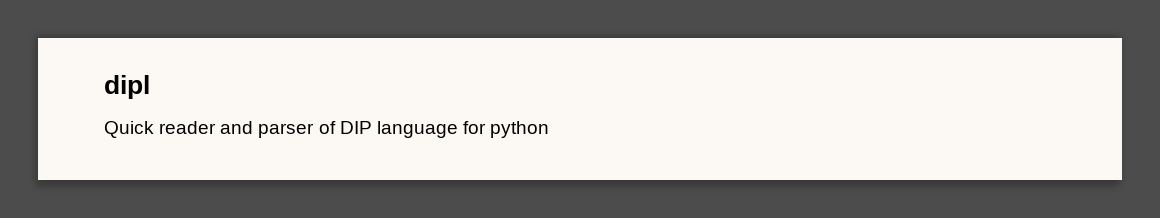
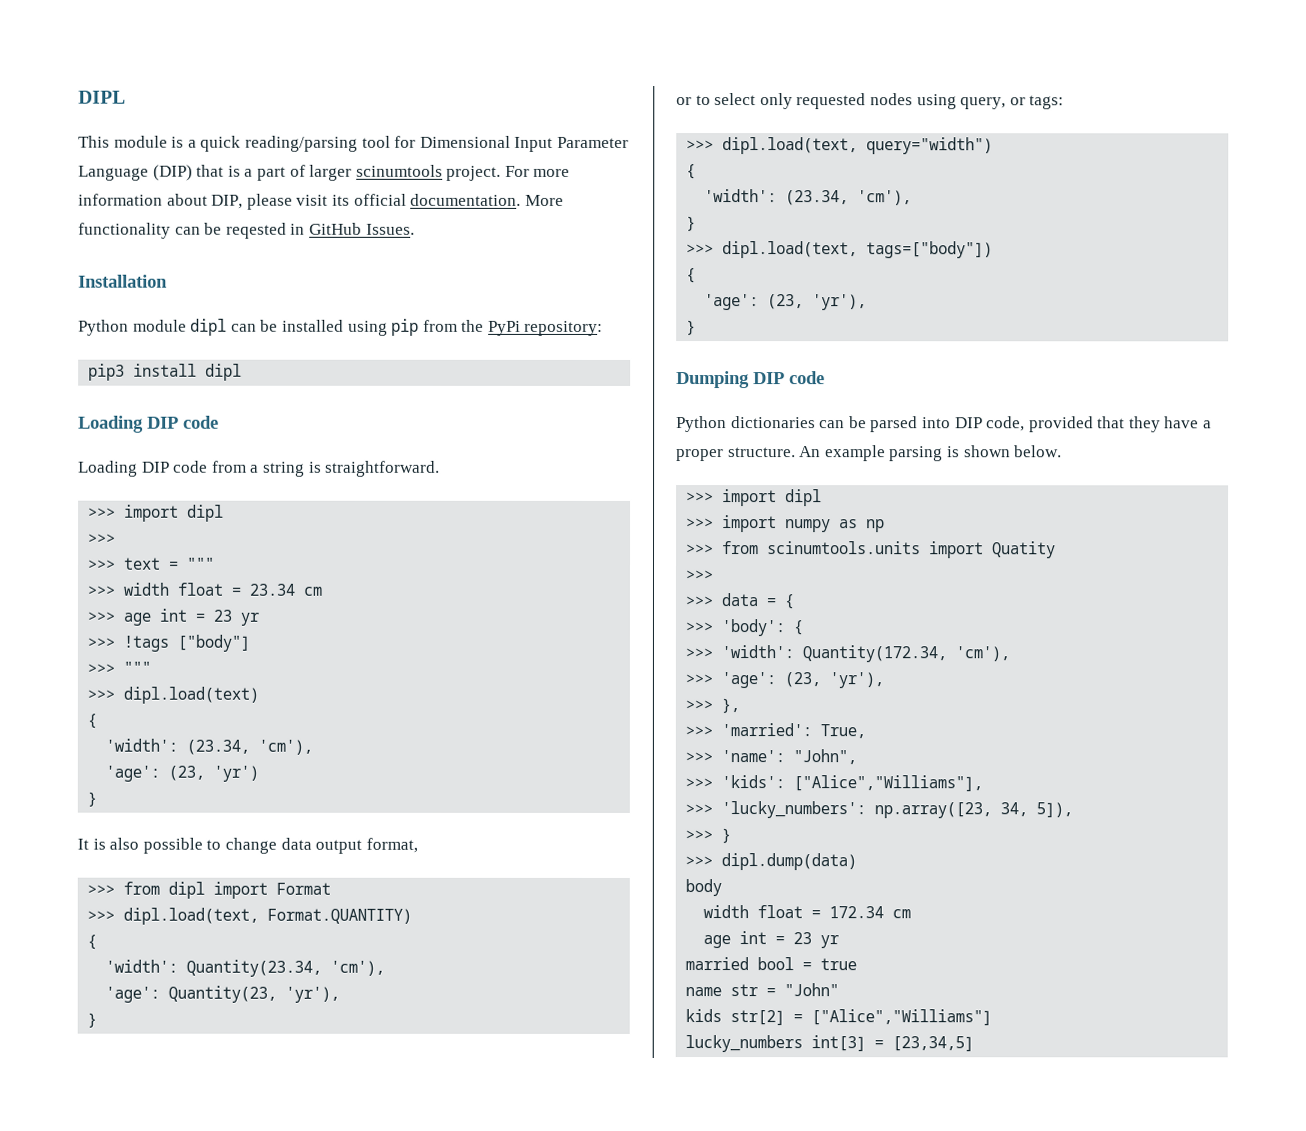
[104,75,150,99] [104,121,550,138] dipl // Quick reader and parser of DIP language for python -> [78,90,126,104] [78,135,629,152] [78,164,571,181] [78,193,564,210] [78,222,415,239] [78,274,168,288] [78,318,604,336] [88,363,243,381] [78,415,219,433] [78,460,441,477] [88,504,225,522] [88,533,117,544] [87,557,216,570] [87,582,323,596] [87,608,260,626] [87,634,251,652] [87,661,152,674] [87,686,260,704] [87,713,98,729] [105,738,314,755] [105,765,260,782] [87,791,98,807] [77,837,418,854] [87,881,332,899] [87,907,413,925] [87,934,98,950] [105,959,386,977] [105,985,341,1003] [87,1012,98,1028] [676,93,1065,110] [686,137,994,155] [686,164,697,180] [704,189,913,206] [686,216,697,232] [686,241,994,259] [686,268,697,284] [704,294,868,311] [686,320,697,336] [676,371,825,389] [676,416,1213,433] [676,445,1063,462] [686,489,823,507] [686,515,886,533] [686,541,1057,559] [685,570,714,581] [685,593,795,610] [685,619,804,637] [685,645,1011,663] [685,672,885,689] [685,698,741,714] [685,723,867,739] [685,749,858,765] [685,775,984,792] [685,801,1074,819] [685,828,732,844] [685,853,858,871] [685,879,723,897] [703,905,912,919] [703,931,840,949] [685,957,858,971] [685,983,840,997] [685,1009,993,1026] [685,1035,975,1053] DIPL // This module is a quick reading/parsing tool for Dimensional Input Parameter Language (DIP) that is a part of larger scinumtools project. For more information about DIP, please visit its official documentation. More functionality can be reqested in GitHub Issues. // Installation // Python module dipl can be installed using pip from the PyPi repository: // pip3 install dipl // Loading DIP code // Loading DIP code from a string is straightforward. // >>> import dipl // >>> // >>> text = """ // >>> width float = 23.34 cm // >>> age int = 23 yr // >>> !tags ["body"] // >>> """ // >>> dipl.load(text) // { // 'width': (23.34, 'cm'), // 'age': (23, 'yr') // } // It is also possible to change data output format, // >>> from dipl import Format // >>> dipl.load(text, Format.QUANTITY) // { // 'width': Quantity(23.34, 'cm'), // 'age': Quantity(23, 'yr'), // } // or to select only requested nodes using query, or tags: // >>> dipl.load(text, query="width") // { // 'width': (23.34, 'cm'), // } // >>> dipl.load(text, tags=["body"]) // { // 'age': (23, 'yr'), // } // Dumping DIP code // Python dictionaries can be parsed into DIP code, provided that they have a proper structure. An example parsing is shown below. // >>> import dipl // >>> import numpy as np // >>> from scinumtools.units import Quatity // >>> // >>> data = { // >>> 'body': { // >>> 'width': Quantity(172.34, 'cm'), // >>> 'age': (23, 'yr'), // >>> }, // >>> 'married': True, // >>> 'name': "John", // >>> 'kids': ["Alice","Williams"], // >>> 'lucky_numbers': np.array([23, 34, 5]), // >>> } // >>> dipl.dump(data) // body // width float = 172.34 cm // age int = 23 yr // married bool = true // name str = "John" // kids str[2] = ["Alice","Williams"] // lucky_numbers int[3] = [23,34,5]

